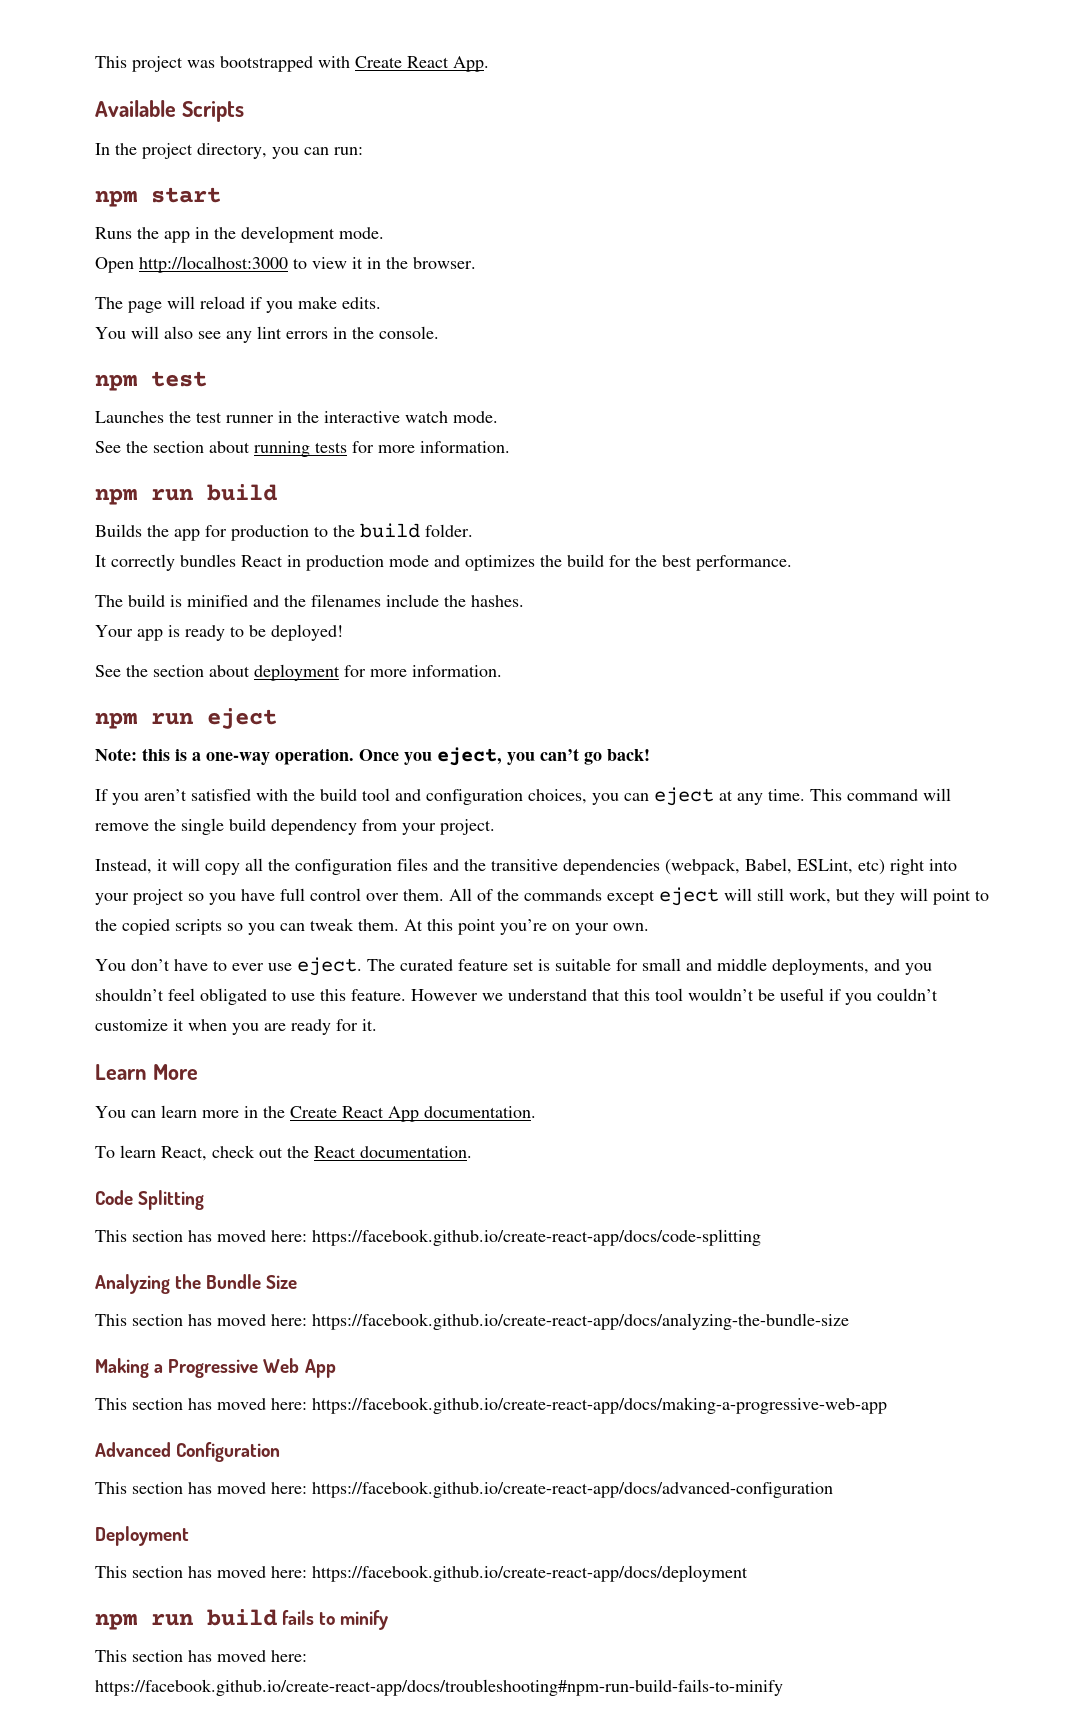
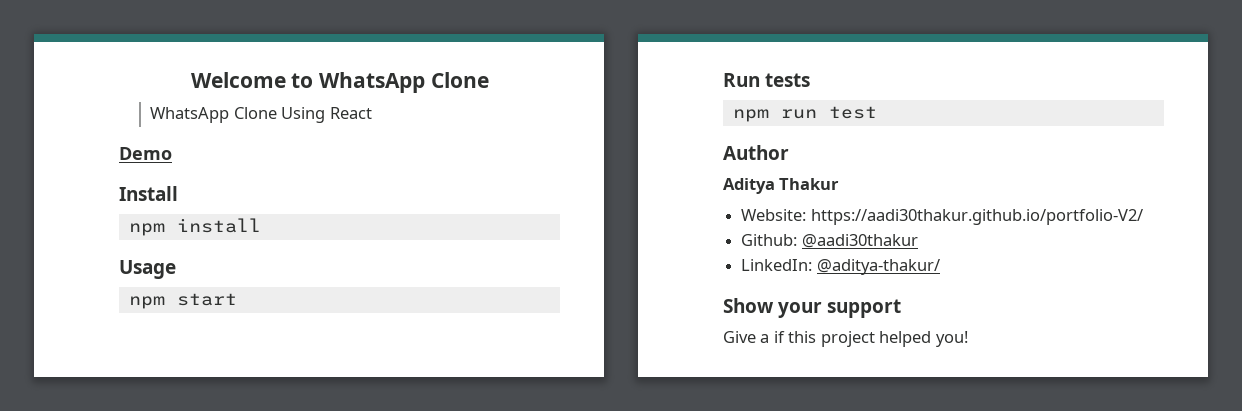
[95,56,489,72] [95,100,244,122] [95,143,363,159] [95,187,221,207] [95,226,384,243] [95,256,476,273] [95,296,381,313] [95,326,439,343] [95,371,207,391] [95,411,498,423] [95,441,510,457] [95,484,277,505] [95,523,473,541] [95,554,792,571] [95,594,524,607] [95,624,343,641] [95,664,502,681] [95,708,277,729] [95,747,650,766] [95,787,951,806] [95,818,495,835] [95,858,957,875] [95,887,989,906] [95,918,649,935] [95,957,932,976] [95,988,938,1005] [95,1019,377,1035] [95,1064,198,1080] [95,1105,536,1122] [95,1145,472,1161] [95,1190,205,1210] [95,1229,761,1246] [95,1274,298,1294] [95,1313,849,1330] [95,1358,336,1378] [95,1397,887,1414] [95,1442,281,1462] [95,1481,833,1498] [95,1526,189,1546] [95,1565,748,1582] [95,1609,389,1630] [95,1650,307,1662] [95,1679,783,1696] This project was bootstrapped with Create React App. // Available Scripts // In the project directory, you can run: // npm start // Runs the app in the development mode. // Open http://localhost:3000 to view it in the browser. // The page will reload if you make edits. // You will also see any lint errors in the console. // npm test // Launches the test runner in the interactive watch mode. // See the section about running tests for more information. // npm run build // Builds the app for production to the build folder. // It correctly bundles React in production mode and optimizes the build for the best performance. // The build is minified and the filenames include the hashes. // Your app is ready to be deployed! // See the section about deployment for more information. // npm run eject // Note: this is a one-way operation. Once you eject, you can’t go back! // If you aren’t satisfied with the build tool and configuration choices, you can eject at any time. This command will remove the single build dependency from your project. // Instead, it will copy all the configuration files and the transitive dependencies (webpack, Babel, ESLint, etc) right into your project so you have full control over them. All of the commands except eject will still work, but they will point to the copied scripts so you can tweak them. At this point you’re on your own. // You don’t have to ever use eject. The curated feature set is suitable for small and middle deployments, and you shouldn’t feel obligated to use this feature. However we understand that this tool wouldn’t be useful if you couldn’t customize it when you are ready for it. // Learn More // You can learn more in the Create React App documentation. // To learn React, check out the React documentation. // Code Splitting // This section has moved here: https://facebook.github.io/create-react-app/docs/code-splitting // Analyzing the Bundle Size // This section has moved here: https://facebook.github.io/create-react-app/docs/analyzing-the-bundle-size // Making a Progressive Web App // This section has moved here: https://facebook.github.io/create-react-app/docs/making-a-progressive-web-app // Advanced Configuration // This section has moved here: https://facebook.github.io/create-react-app/docs/advanced-configuration // Deployment // This section has moved here: https://facebook.github.io/create-react-app/docs/deployment // npm run build fails to minify // This section has moved here: https://facebook.github.io/create-react-app/docs/troubleshooting#npm-run-build-fails-to-minify -> [190,72,489,93] [150,107,372,123] [119,147,172,160] [119,186,178,201] [128,218,261,236] [119,260,176,279] [128,293,237,309] [723,73,811,87] [732,106,877,122] [723,145,789,160] [723,178,840,194] [741,209,1143,225] [741,234,918,248] [741,259,940,275] [723,298,902,318] [723,331,968,347] Welcome to WhatsApp Clone // WhatsApp Clone Using React // Demo // Install // npm install // Usage // npm start // Run tests // npm run test // Author // Aditya Thakur // Website: https://aadi30thakur.github.io/portfolio-V2/ // Github: @aadi30thakur // LinkedIn: @aditya-thakur/ // Show your support // Give a if this project helped you!

